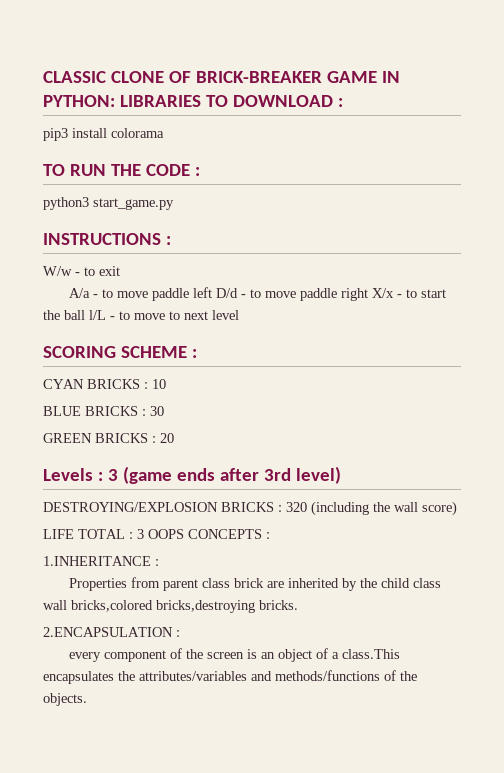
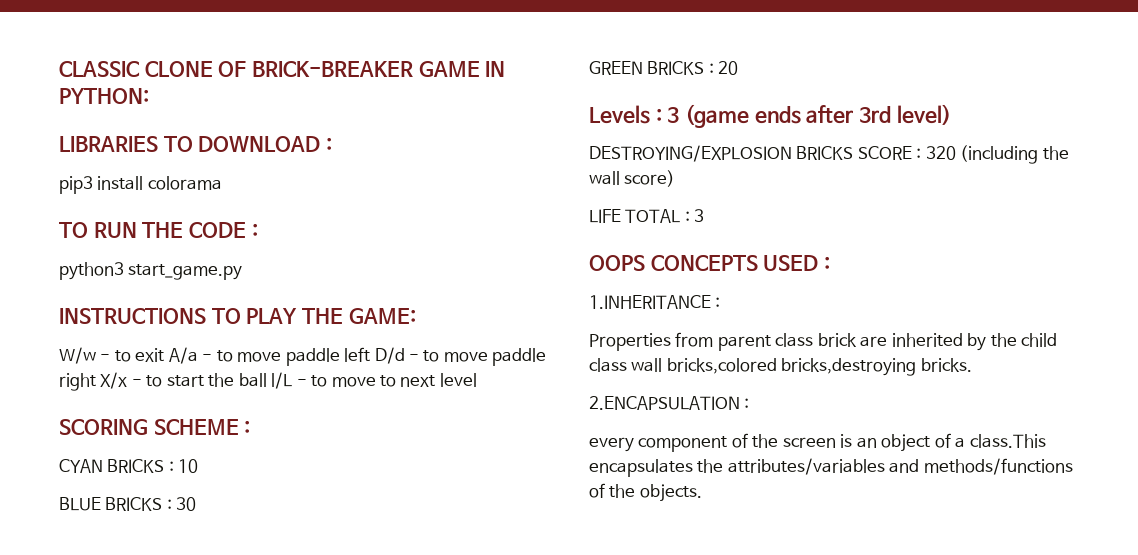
(115, 101) none -> (149, 96) //
[165,236,171,245] : -> [211,308,416,324] TO PLAY THE GAME:
(120, 271) // -> (165, 355) none
(274, 507) none -> [857,146,912,160] SCORE
(144, 534) none -> (705, 215) //
(262, 534) none -> [763,255,819,271] USED

